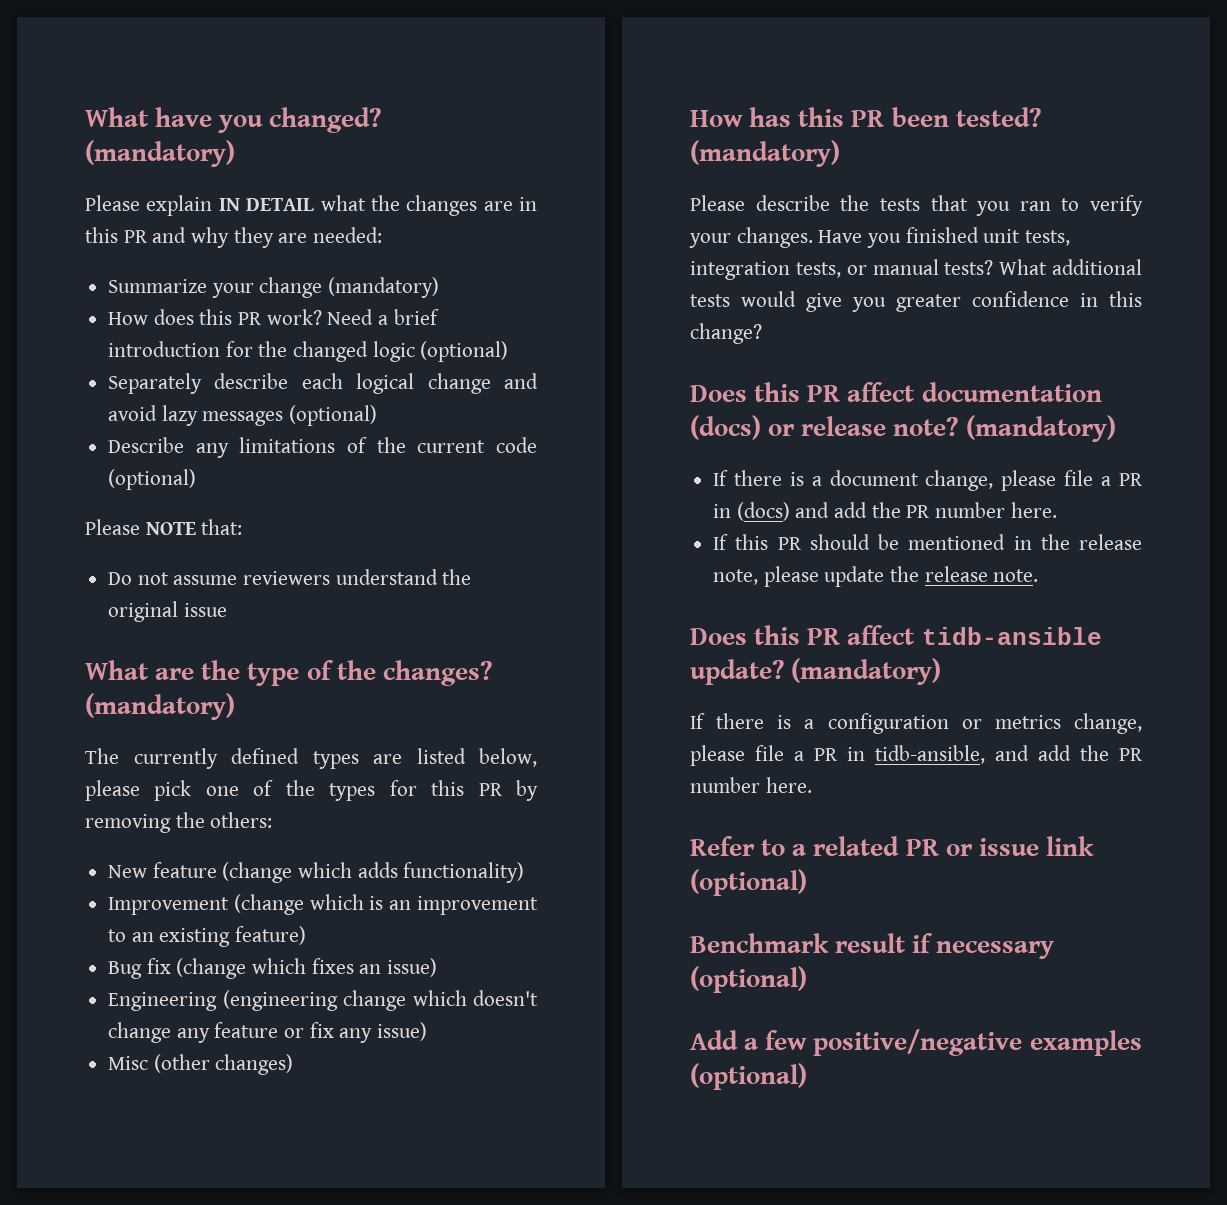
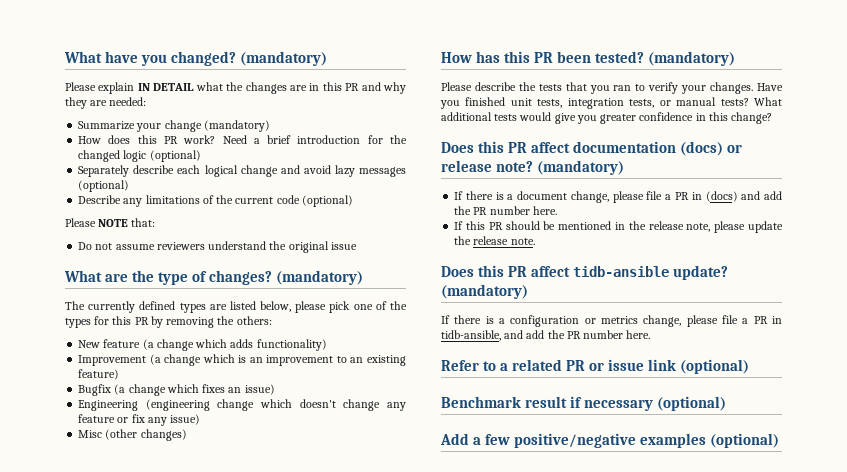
[336,660,376,680] the -> (208, 276) none
[222,862,293,883] (change -> [142,339,194,351] (a change
[233,894,304,915] (change -> [149,354,202,366] (a change
[108,958,247,979] Bug fix (change -> [78,384,166,396] Bugfix (a change

